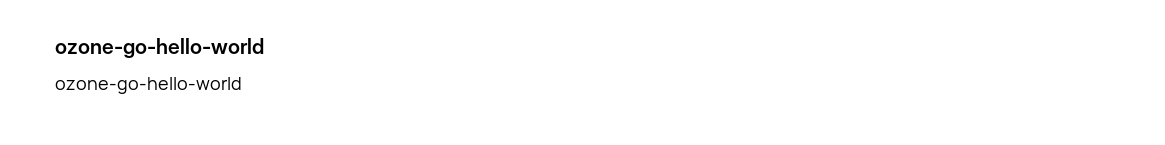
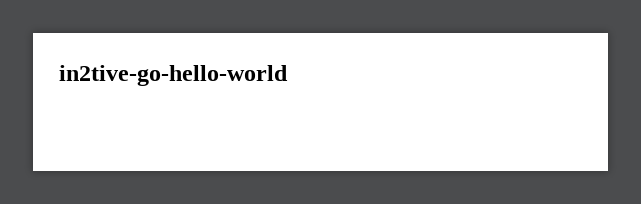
[55,38,264,58] [55,77,242,94] ozone-go-hello-world // ozone-go-hello-world -> [59,65,288,86] in2tive-go-hello-world

